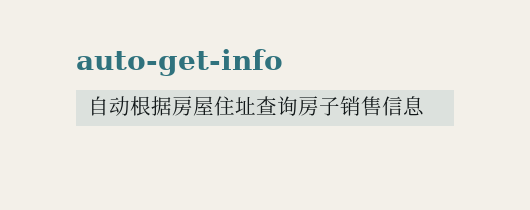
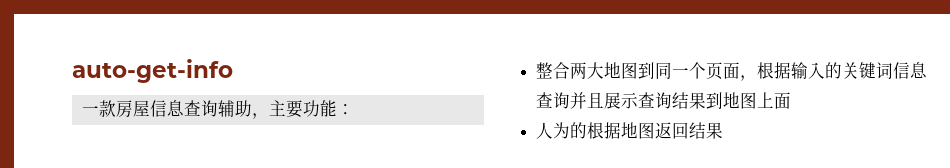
[88,96,424,116] 自动根据房屋住址查询房子销售信息 -> [81,100,354,119] [536,62,928,81] [536,92,792,109] [536,122,724,139] 一款房屋信息查询辅助，主要功能： // 整合两大地图到同一个页面，根据输入的关键词信息查询并且展示查询结果到地图上面 // 人为的根据地图返回结果

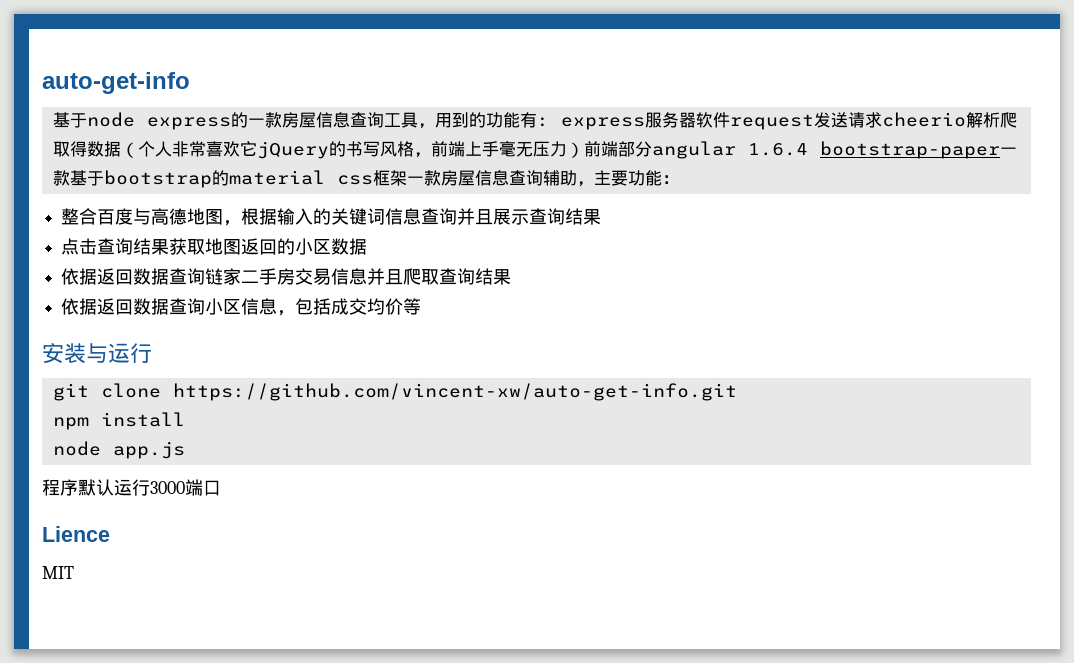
(233, 71) none -> [52,112,1017,130] [52,140,1017,159] [52,170,407,188] 基于node express的一款房屋信息查询工具，用到的功能有: express服务器软件request发送请求cheerio解析爬取得数据（个人非常喜欢它jQuery的书写风格，前端上手毫无压力）前端部分angular 1.6.4 bootstrap-paper一款基于bootstrap的material css框架
[570,62,741,80] 两大地图到同一个页面 -> [97,208,224,225] 百度与高德地图
[706,92,792,109] [536,122,724,139] 到地图上面 // 人为的根据地图返回结果 -> [61,238,368,255] [61,268,512,285] [61,298,422,316] [42,343,152,364] [52,383,737,401] [52,412,185,430] [52,441,185,459] [42,479,221,496] [42,526,110,542] [42,566,74,579] // 点击查询结果获取地图返回的小区数据 // 依据返回数据查询链家二手房交易信息并且爬取查询结果 // 依据返回数据查询小区信息，包括成交均价等 // 安装与运行 // git clone https://github.com/vincent-xw/auto-get-info.git // npm install // node app.js // 程序默认运行3000端口 // Lience // MIT

